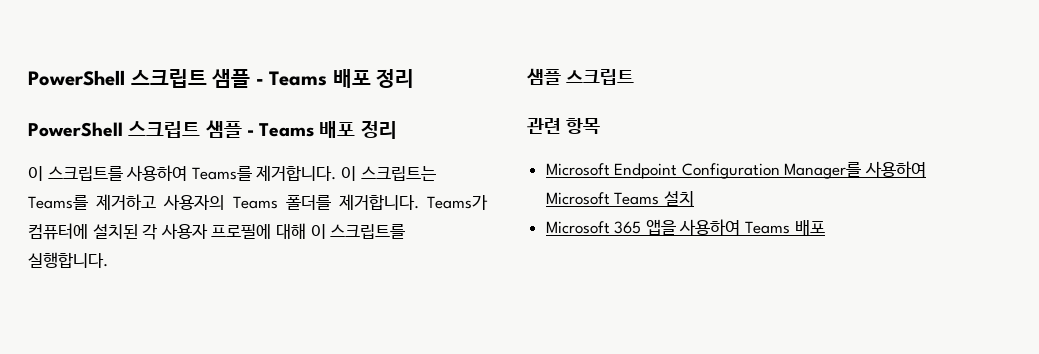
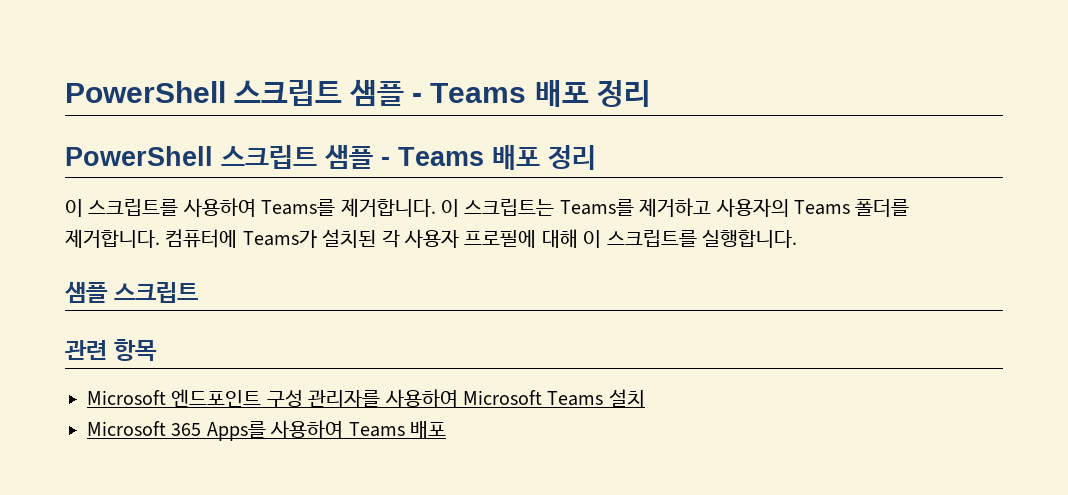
[427,195,488,210] [28,223,88,240] Teams가 컴퓨터에 -> [165,229,317,248] 컴퓨터에 Teams가
[614,162,862,179] Endpoint Configuration Manager를 -> [171,389,381,408] 엔드포인트 구성 관리자를
[645,219,676,235] 앱을 -> [206,421,266,441] Apps를

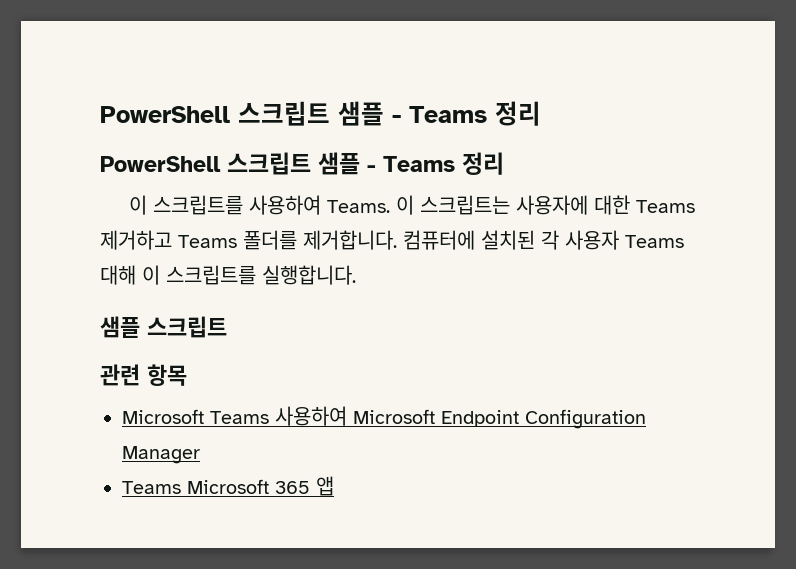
[65,79,589,107] PowerShell 스크립트 샘플 - Teams 배포 -> [100,101,487,126] PowerShell 스크립트 샘플 - Teams
[492,145,540,170] 배포 -> (455, 164) none
[261,198,789,217] Teams를 제거합니다. 이 스크립트는 Teams를 제거하고 사용자의 -> [326,195,695,215] [100,230,172,250] Teams. 이 스크립트는 사용자에 대한 Teams 제거하고
[242,230,317,248] Teams가 -> (475, 240) none
[464,230,537,248] 프로필에 -> [625,235,684,248] Teams
[171,389,645,408] [87,420,446,441] 엔드포인트 구성 관리자를 사용하여 Microsoft Teams 설치 // Microsoft 365 Apps를 사용하여 Teams 배포 -> [210,406,646,429] [122,446,200,464] [122,476,334,496] Teams 사용하여 Microsoft Endpoint Configuration Manager // Teams Microsoft 365 앱

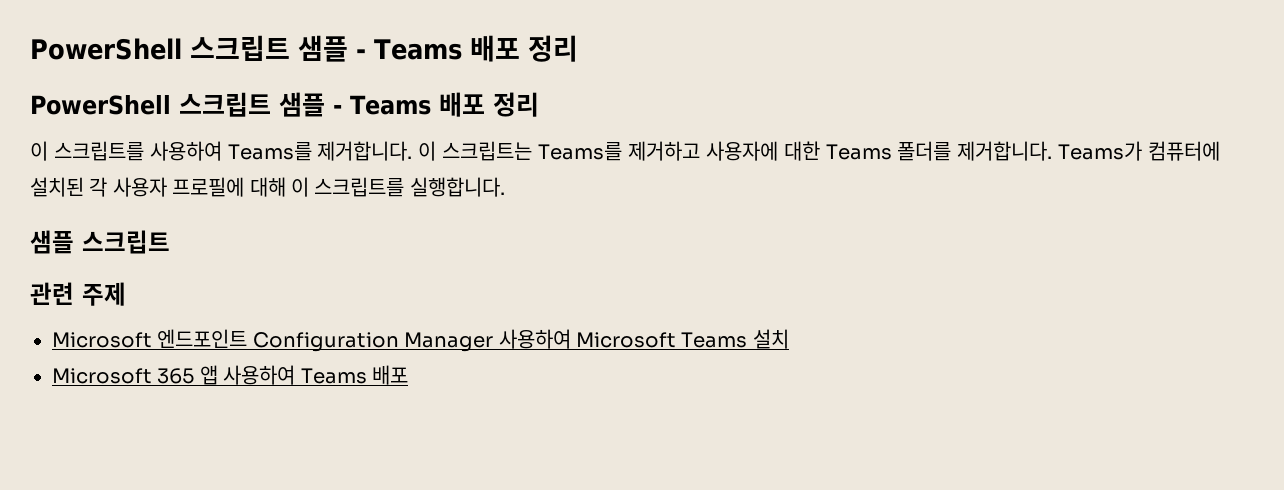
[100,101,487,126] PowerShell 스크립트 샘플 - Teams -> [30,35,520,62] PowerShell 스크립트 샘플 - Teams 배포
(455, 164) none -> [438,92,485,117] 배포
[326,195,510,215] Teams. 이 스크립트는 -> [227,141,700,161] Teams를 제거합니다. 이 스크립트는 Teams를 제거하고
[100,230,237,250] 제거하고 Teams -> (892, 152) none
(397, 240) none -> [1058,141,1143,161] Teams가
[625,235,684,248] Teams -> [172,177,245,197] 프로필에
[147,364,187,386] [122,406,646,429] [122,446,200,464] [122,476,334,496] 항목 // Microsoft Teams 사용하여 Microsoft Endpoint Configuration Manager // Teams Microsoft 365 앱 -> [82,282,126,306] [52,329,789,352] [52,365,408,385] 주제 // Microsoft 엔드포인트 Configuration Manager 사용하여 Microsoft Teams 설치 // Microsoft 365 앱 사용하여 Teams 배포

